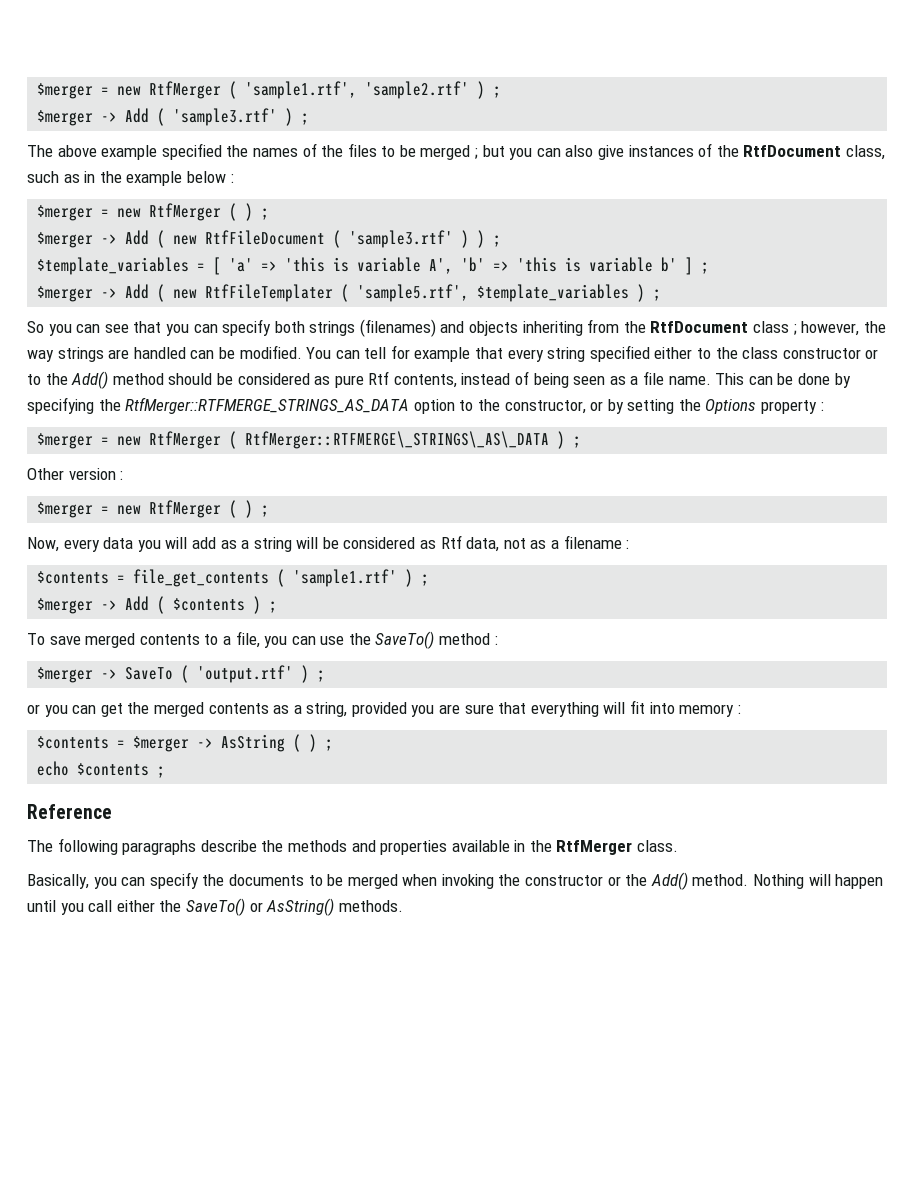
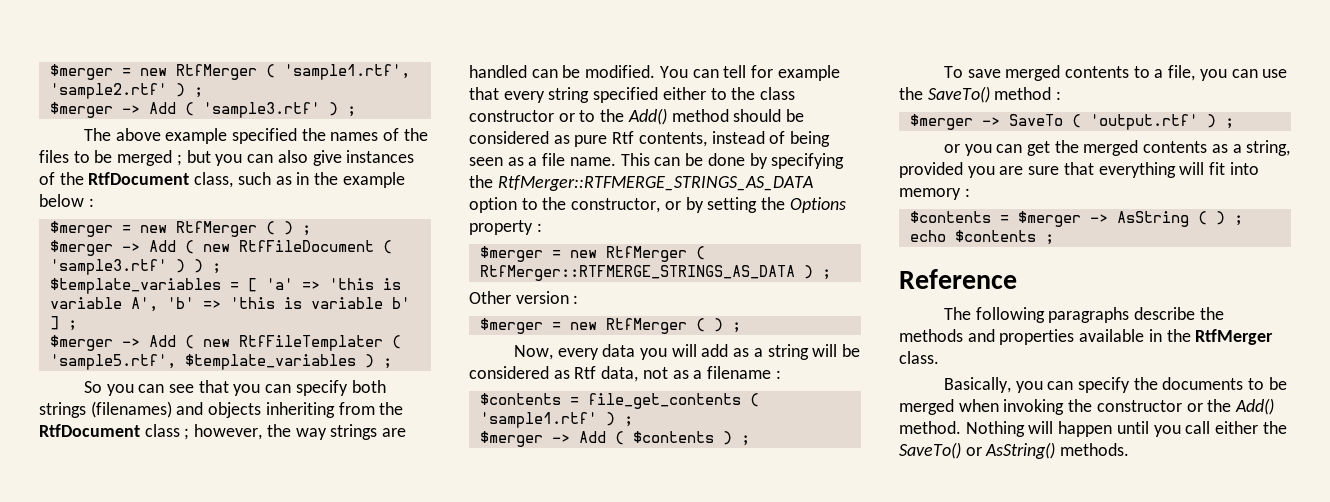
[245,431,550,449] RtfMerger::RTFMERGE\_STRINGS\_AS\_DATA -> [479,265,795,281] RtfMerger::RTFMERGE_STRINGS_AS_DATA

